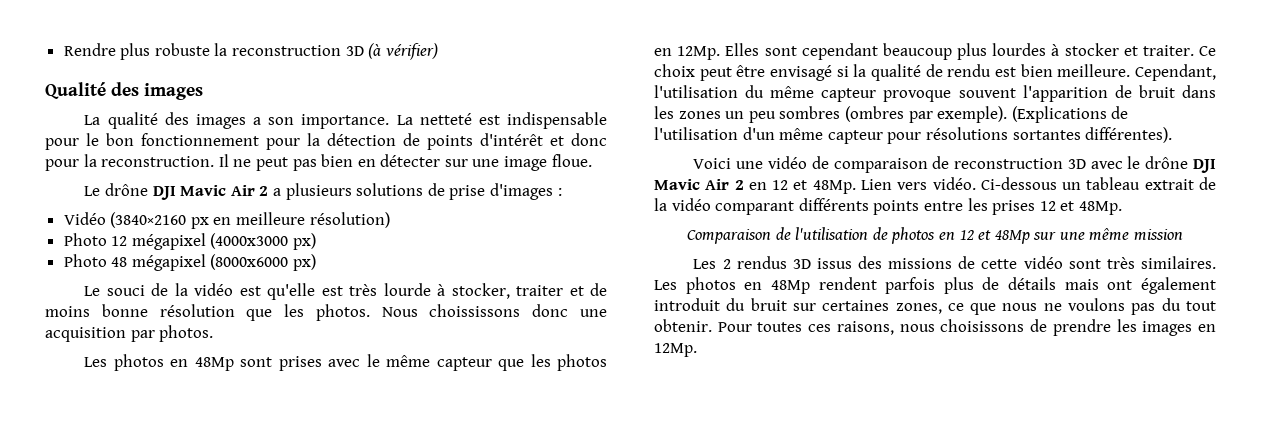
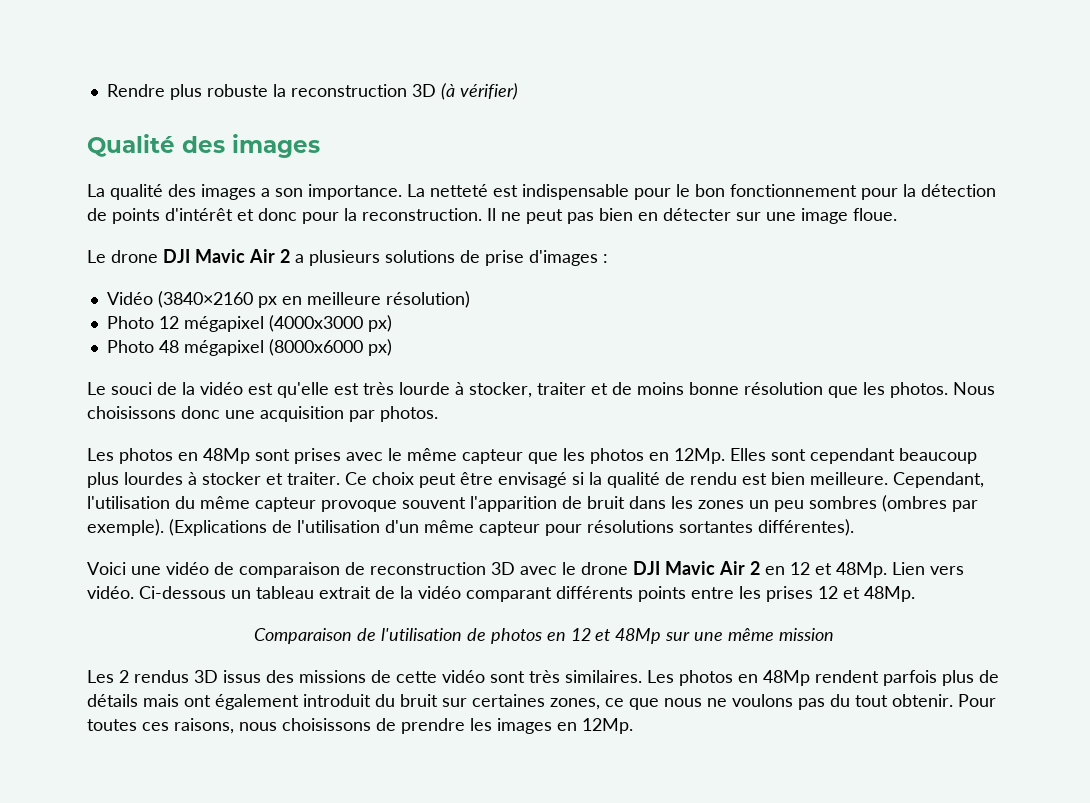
[105,183,149,196] drône -> [111,250,158,263] drone
[429,304,521,317] choississons -> [87,406,176,419] choisissons
[1145,156,1189,169] drône -> [581,562,628,575] drone

